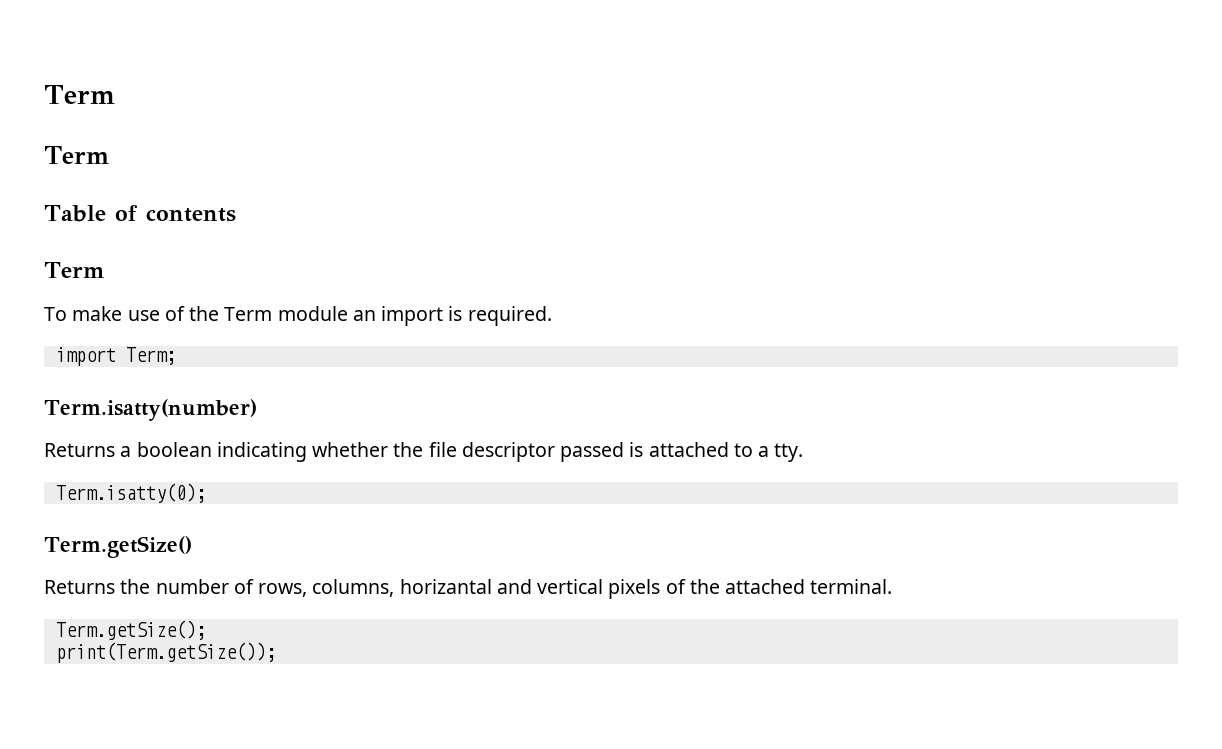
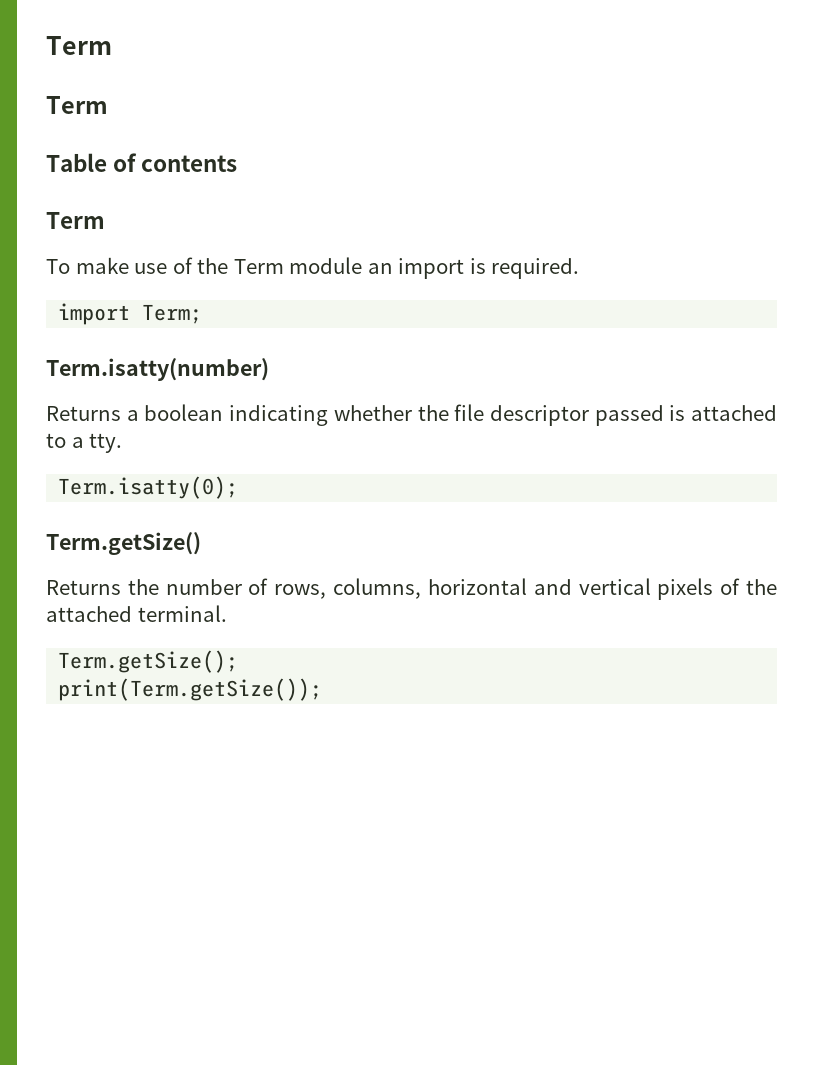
[399,579,492,594] horizantal -> [427,578,527,595] horizontal

